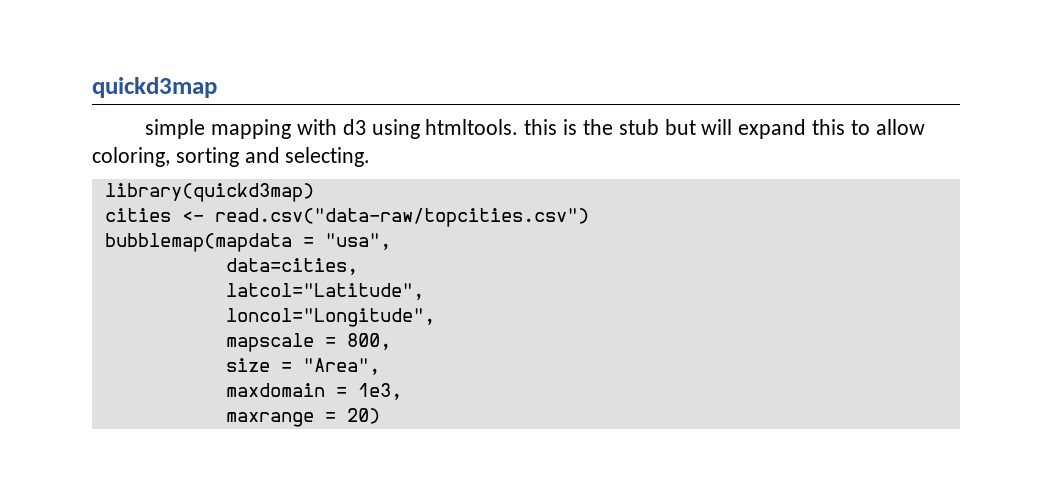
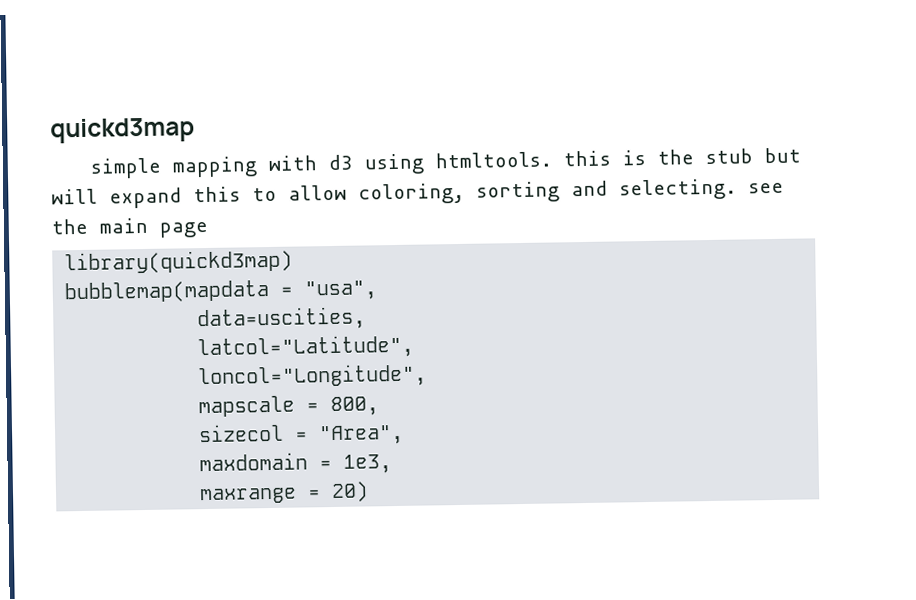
[104,183,314,202] [104,208,589,227] // library(quickd3map) // cities <- read.csv("data-raw/topcities.csv") -> [748,182,784,194] [51,217,208,238] [64,249,294,275] see the main page // library(quickd3map)
[225,258,358,275] data=cities, -> [197,306,367,332] data=uscities,
[225,358,270,372] size -> [198,423,285,443] sizecol

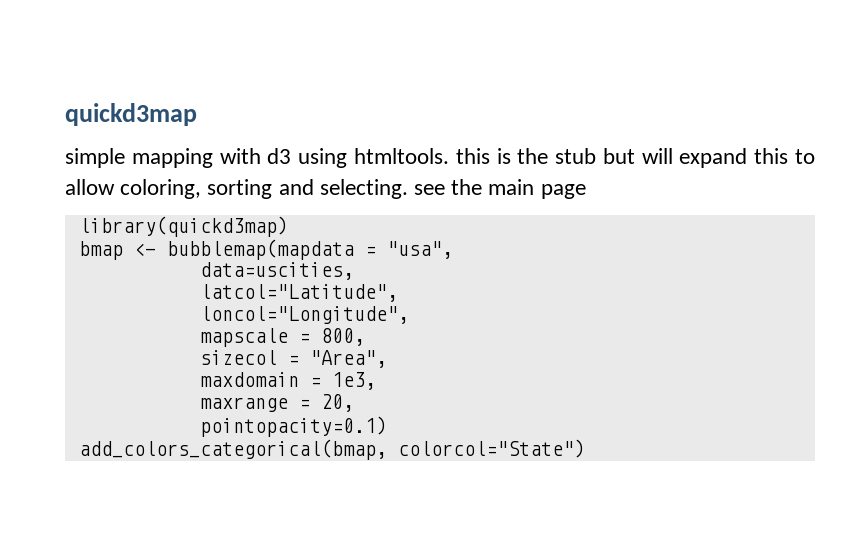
(294, 262) none -> [78,241,156,260] bmap <-
[331,481,370,503] 20) -> [320,394,354,412] [199,416,387,437] [78,439,585,460] 20, // pointopacity=0.1) // add_colors_categorical(bmap, colorcol="State")

